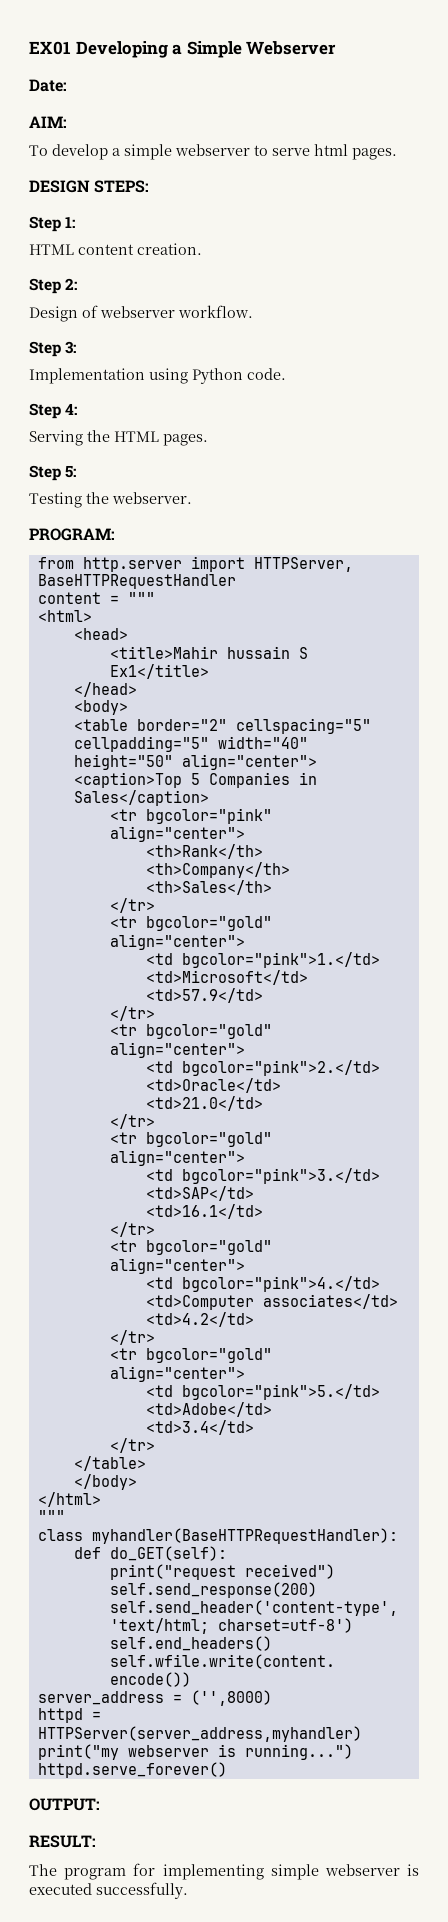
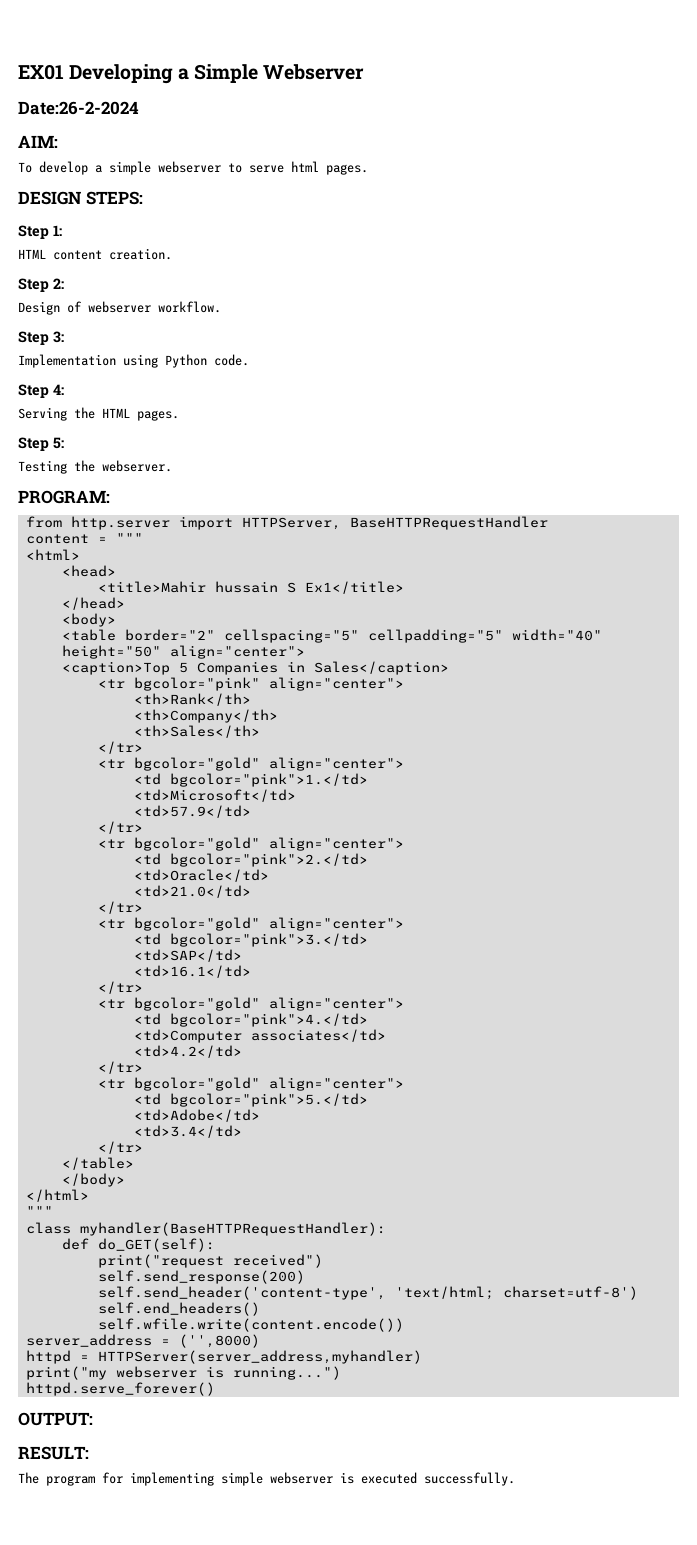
[29,79,67,92] Date: -> [18,101,139,115] Date:26-2-2024

